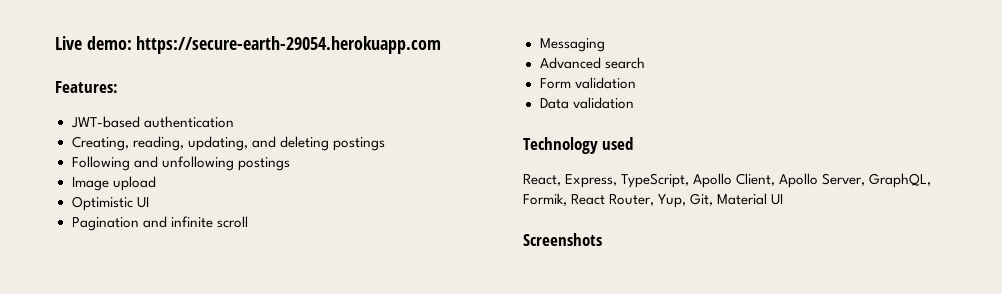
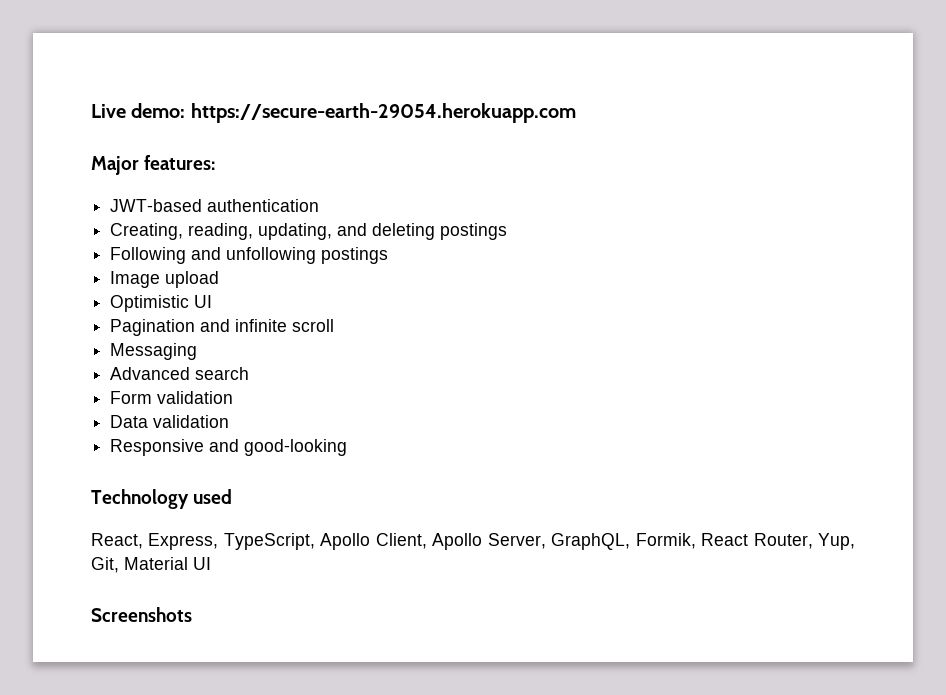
[55,81,118,93] Features: -> [91,155,216,175] Major features:
(634, 103) none -> [110,439,348,456] // Responsive and good-looking

